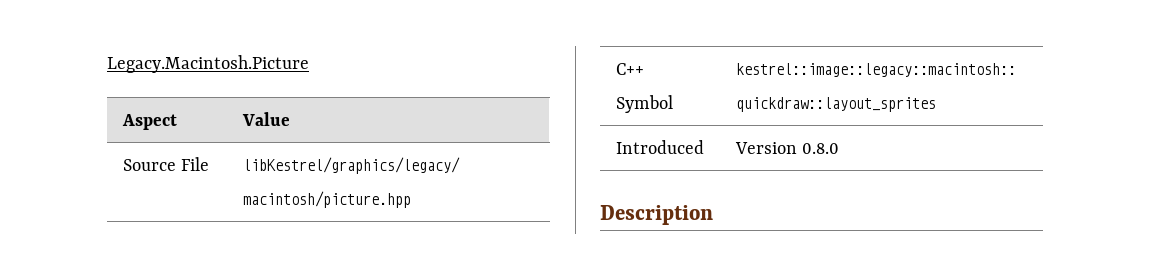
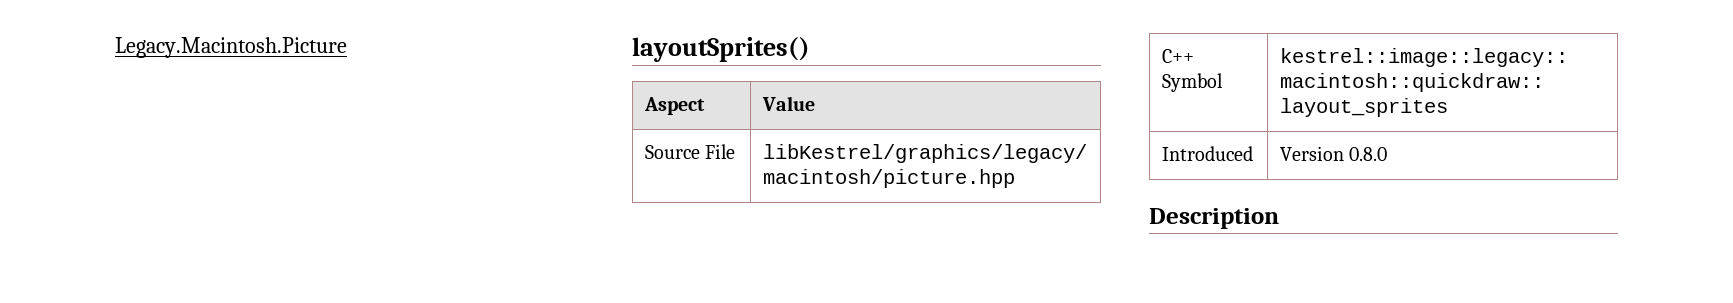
(309, 64) none -> [632,37,810,62] // layoutSprites()

